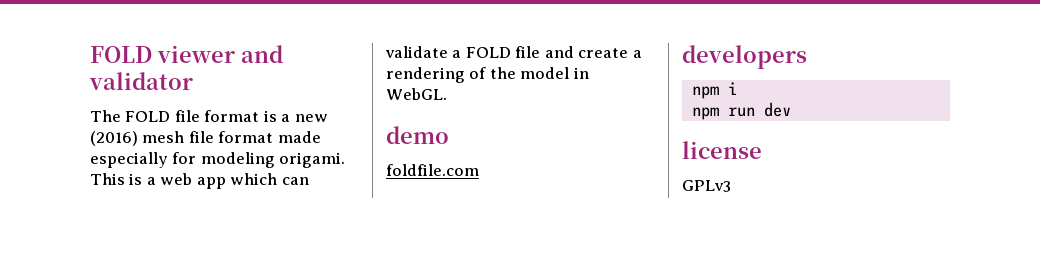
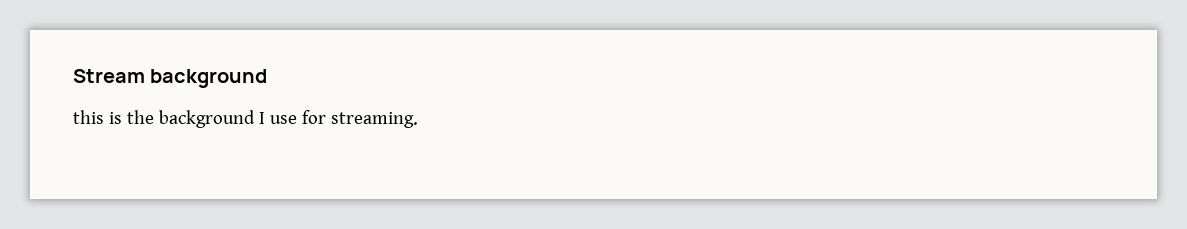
[90,45,283,63] [89,72,193,90] [90,110,328,122] [90,131,321,146] [90,152,346,168] [90,173,309,189] [385,46,642,58] [386,67,589,83] [386,88,447,100] [386,126,449,144] [386,164,479,176] [682,45,807,69] [691,82,737,99] [691,102,791,120] [682,141,762,159] [682,180,731,192] FOLD viewer and validator // The FOLD file format is a new (2016) mesh file format made especially for modeling origami. This is a web app which can validate a FOLD file and create a rendering of the model in WebGL. // demo // foldfile.com // developers // npm i // npm run dev // license // GPLv3 -> [73,69,268,88] [73,110,418,128] Stream background // this is the background I use for streaming.

